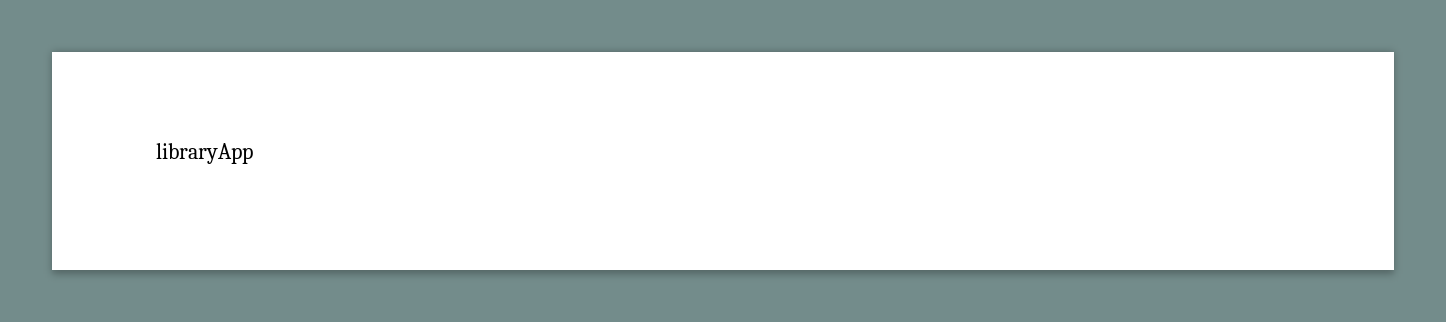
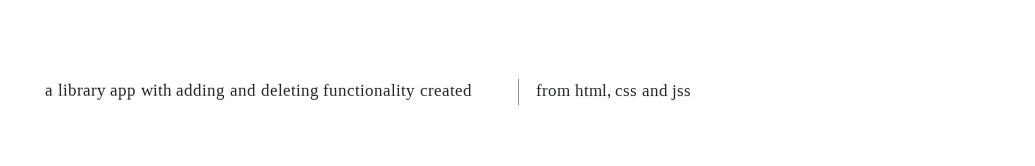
[156,143,253,164] libraryApp -> [44,83,692,101] a library app with adding and deleting functionality created from html, css and jss

